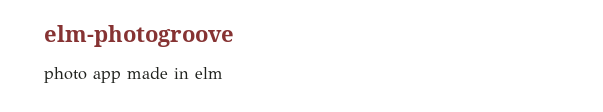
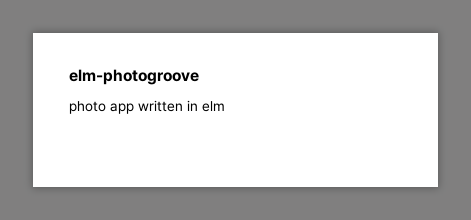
[127,67,168,79] made -> [138,100,183,112] written

